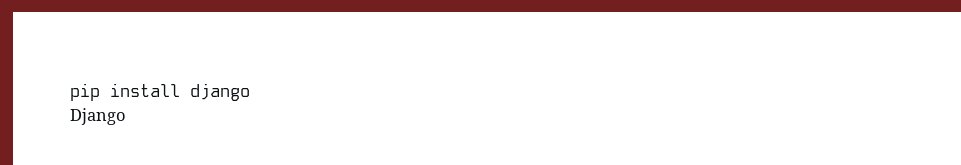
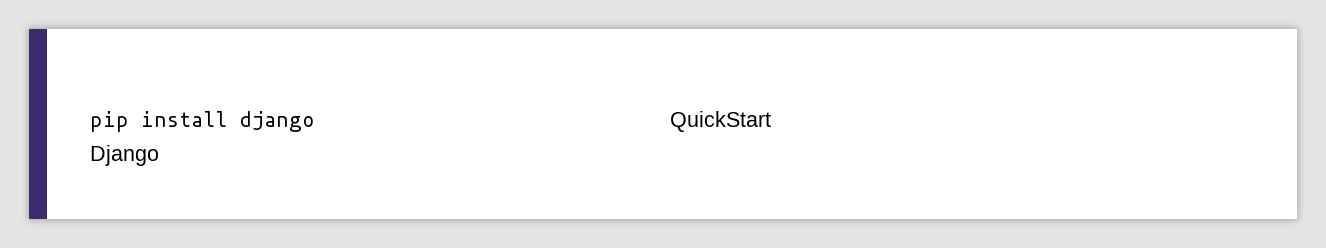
(126, 116) none -> [670,111,771,132] // QuickStart

